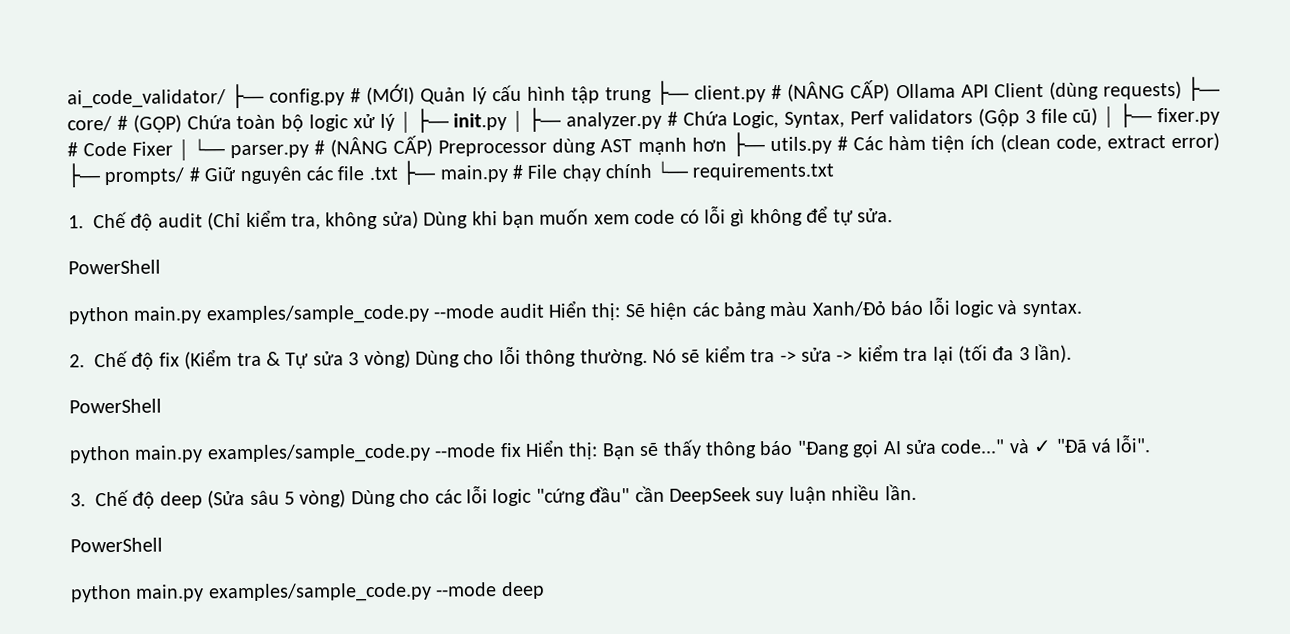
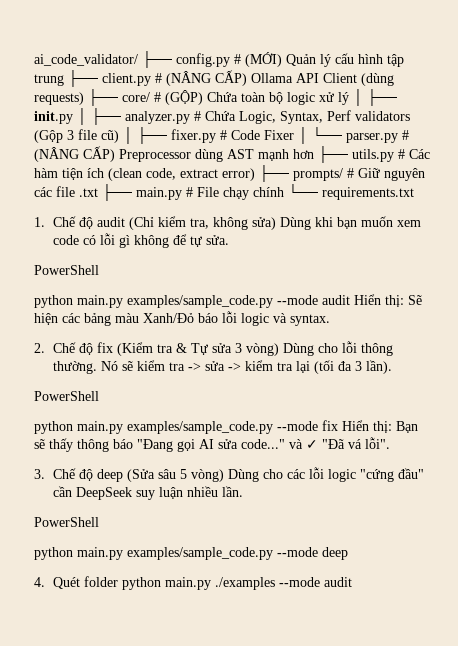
(545, 590) none -> [34,576,353,590] // 4. Quét folder python main.py ./examples --mode audit

